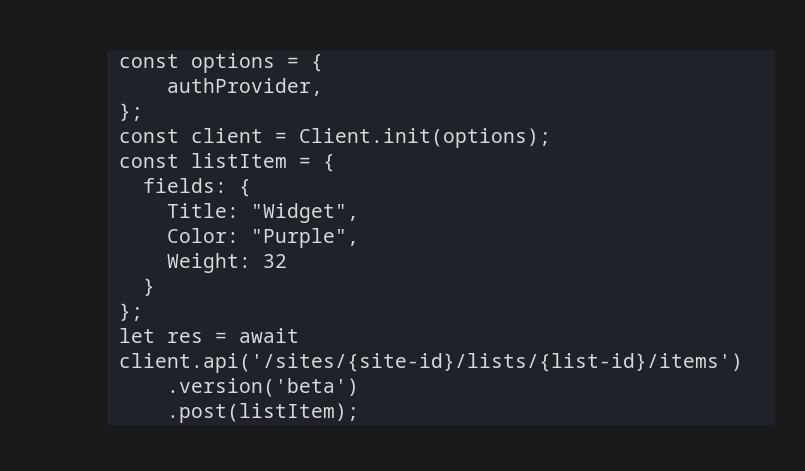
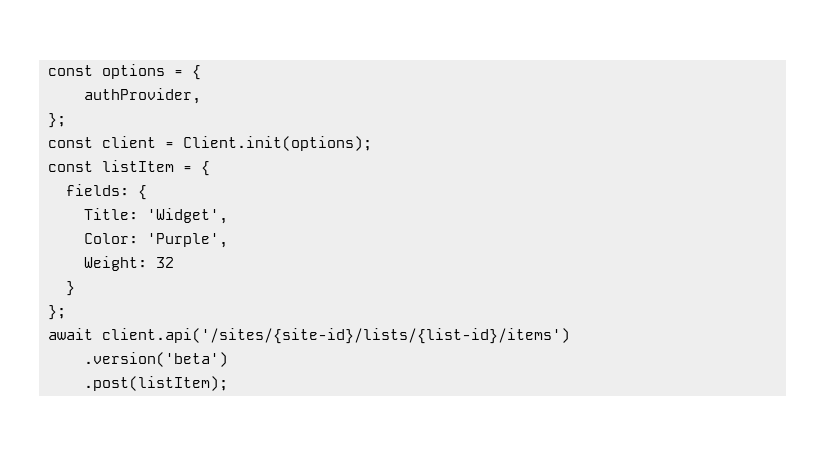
[251,203,360,223] "Widget", -> [146,208,228,224] 'Widget',
[251,228,360,248] "Purple", -> [146,233,228,248] 'Purple',
[119,328,228,343] let res = -> (66, 312) none

